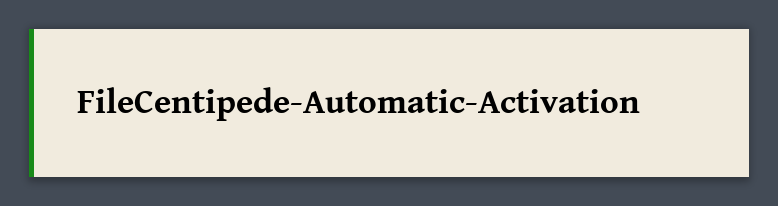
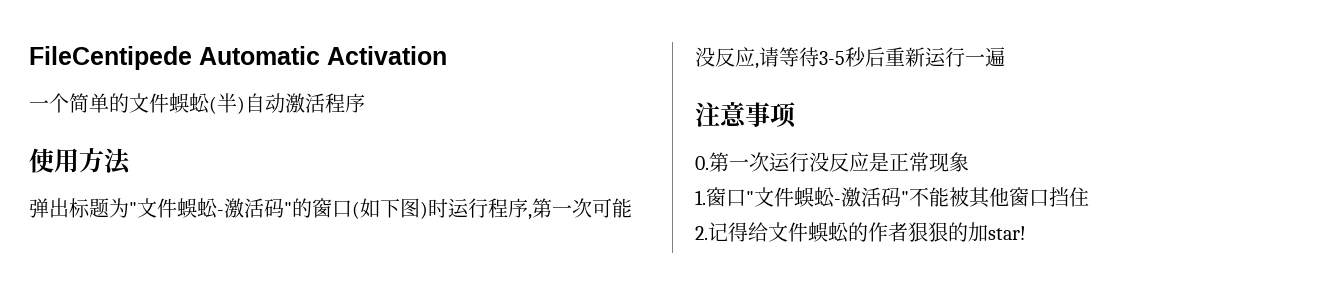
[77,87,640,121] FileCentipede-Automatic-Activation -> [29,46,447,70] [29,93,365,114] [29,148,131,175] [29,198,632,220] [695,47,1005,69] [695,102,797,128] [695,152,969,172] [695,187,1089,208] [695,222,1026,243] FileCentipede Automatic Activation // 一个简单的文件蜈蚣(半)自动激活程序 // 使用方法 // 弹出标题为"文件蜈蚣-激活码"的窗口(如下图)时运行程序,第一次可能没反应,请等待3-5秒后重新运行一遍 // 注意事项 // 0.第一次运行没反应是正常现象 // 1.窗口"文件蜈蚣-激活码"不能被其他窗口挡住 // 2.记得给文件蜈蚣的作者狠狠的加star!

